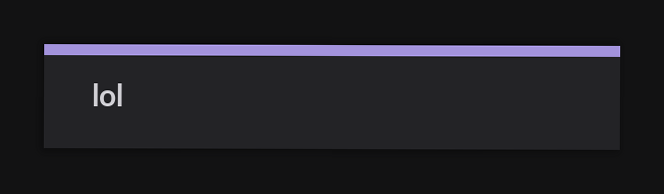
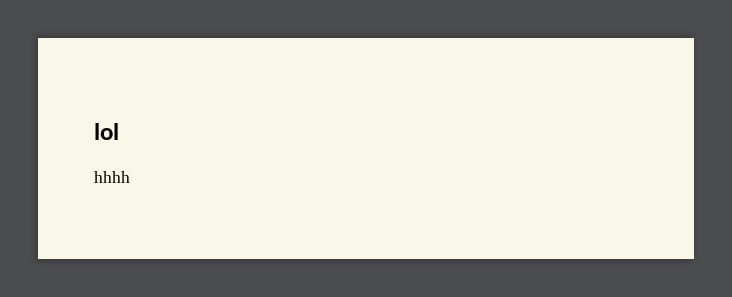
(124, 95) none -> [94,171,130,183] // hhhh

